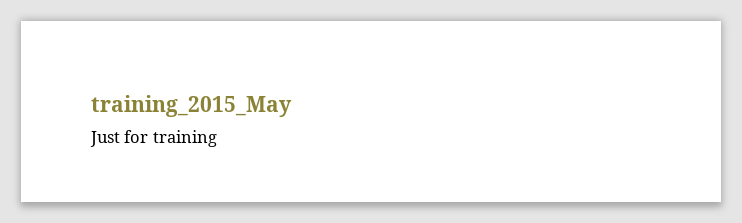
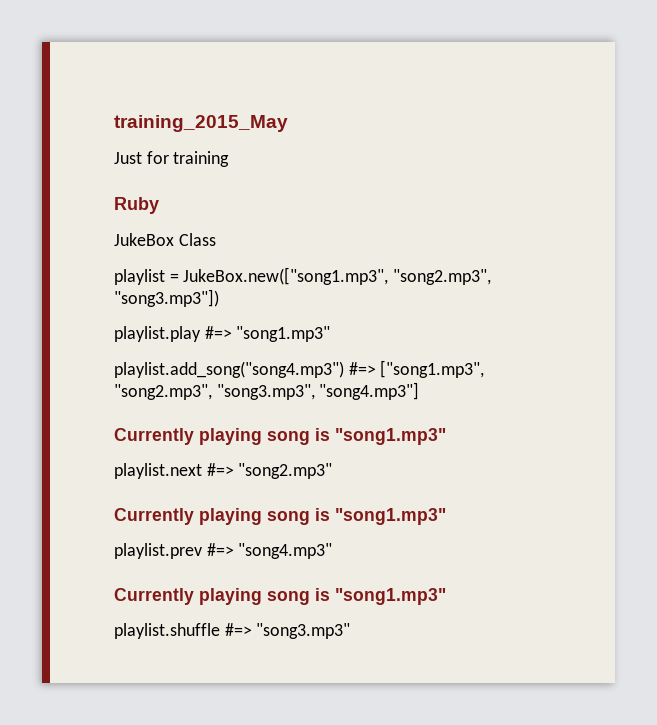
(217, 138) none -> [114,197,159,214] [114,233,216,246] [114,267,492,285] [114,289,219,307] [114,326,331,342] [114,360,485,378] [114,382,420,400] [114,428,446,445] [114,463,333,479] [114,508,446,525] [114,543,333,559] [114,588,446,605] [114,623,351,639] // Ruby // JukeBox Class // playlist = JukeBox.new(["song1.mp3", "song2.mp3", "song3.mp3"]) // playlist.play #=> "song1.mp3" // playlist.add_song("song4.mp3") #=> ["song1.mp3", "song2.mp3", "song3.mp3", "song4.mp3"] // Currently playing song is "song1.mp3" // playlist.next #=> "song2.mp3" // Currently playing song is "song1.mp3" // playlist.prev #=> "song4.mp3" // Currently playing song is "song1.mp3" // playlist.shuffle #=> "song3.mp3"

